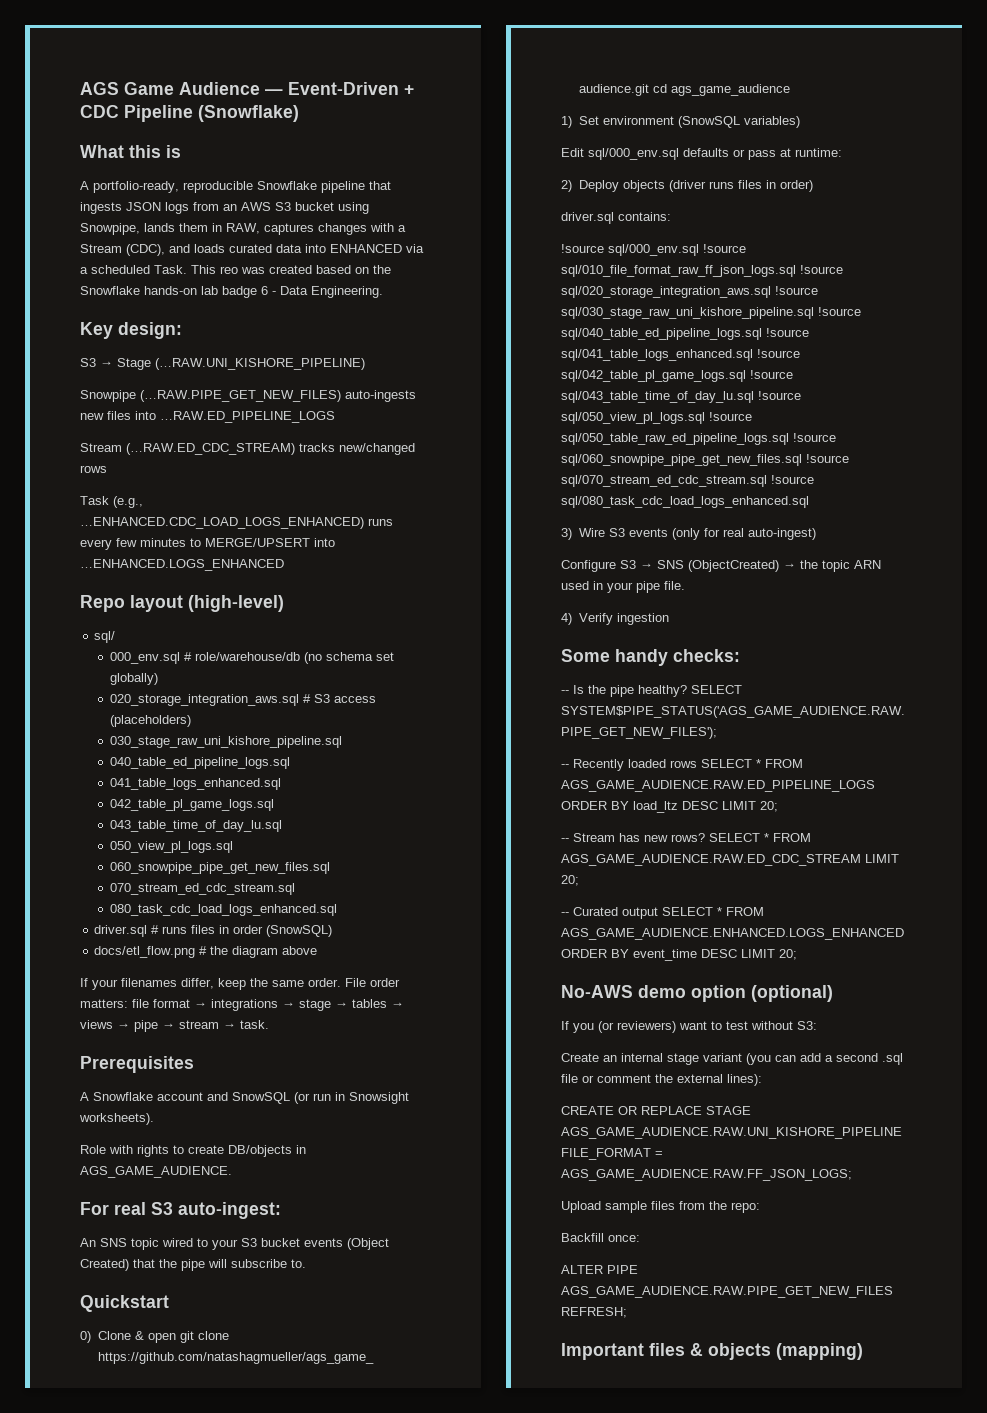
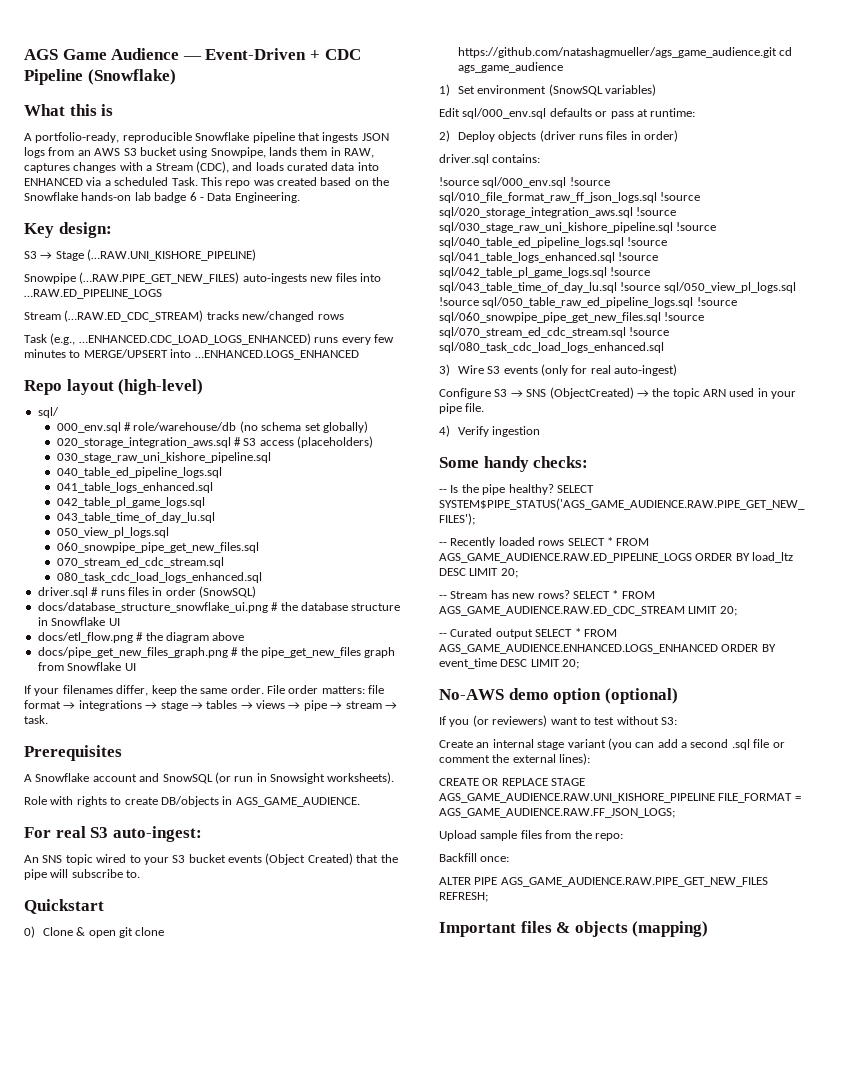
[220,266,238,274] reo -> [225,180,251,188] repo
(333, 931) none -> [37,602,401,613] [37,617,120,626] // docs/database_structure_snowflake_ui.png # the database structure in Snowflake UI
(318, 950) none -> [37,647,396,658] [37,662,136,671] // docs/pipe_get_new_files_graph.png # the pipe_get_new_files graph from Snowflake UI

